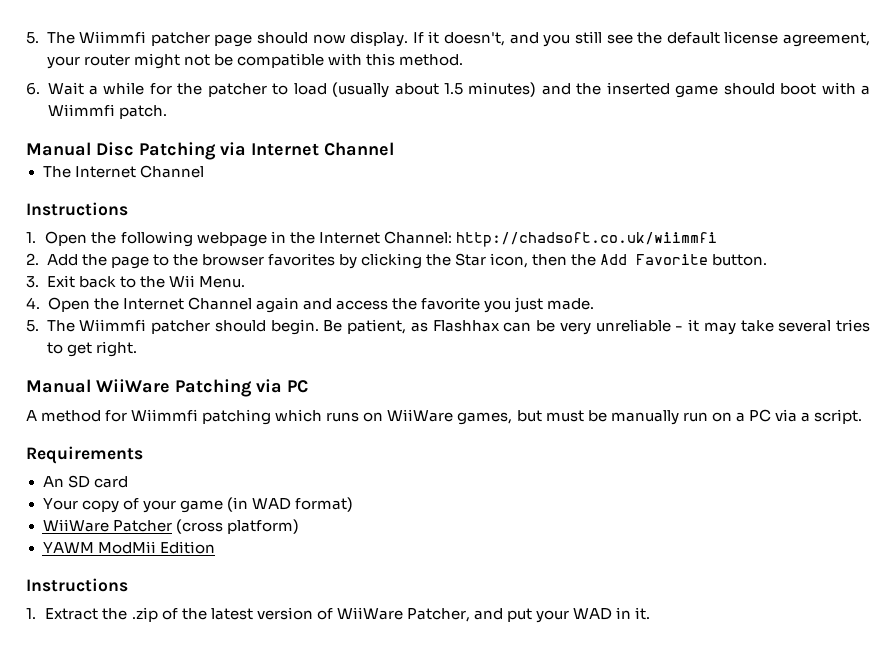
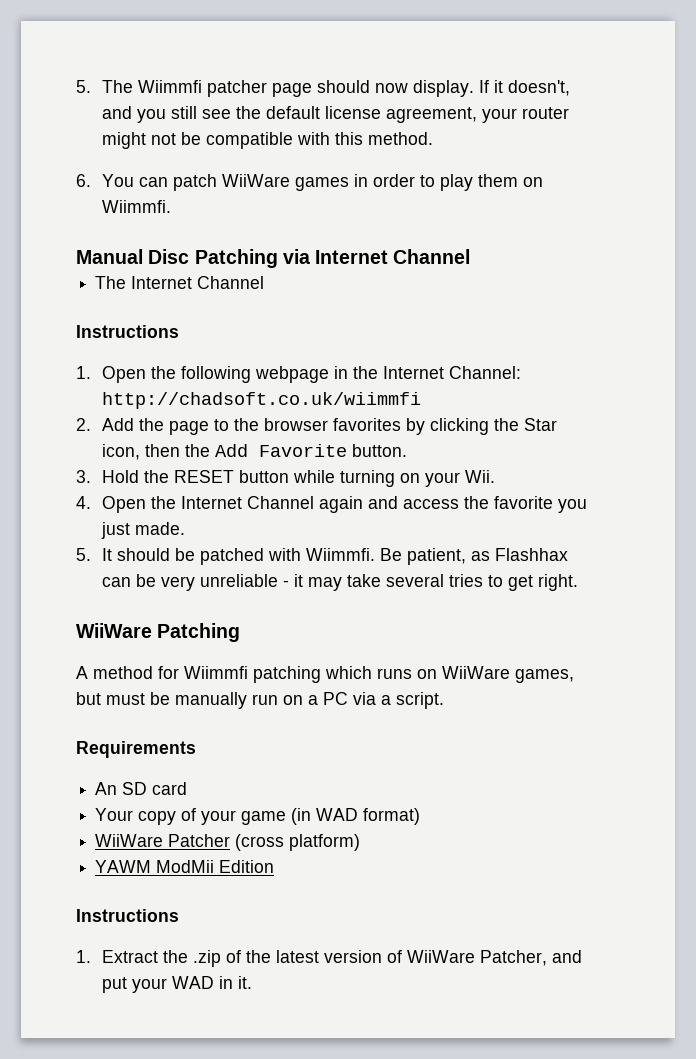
[47,82,870,98] [47,104,167,119] Wait a while for the patcher to load (usually about 1.5 minutes) and the inserted game should boot with a Wiimmfi patch. -> [102,174,544,191] [102,200,172,213] You can patch WiiWare games in order to play them on Wiimmfi.
[46,275,245,288] Exit back to the Wii Menu. -> [102,470,496,487] Hold the RESET button while turning on your Wii.
[46,319,319,335] The Wiimmfi patcher should begin. -> [102,548,376,565] It should be patched with Wiimmfi.
[26,379,91,393] Manual -> (579, 582) none
[256,379,308,393] via PC -> (241, 632) none

